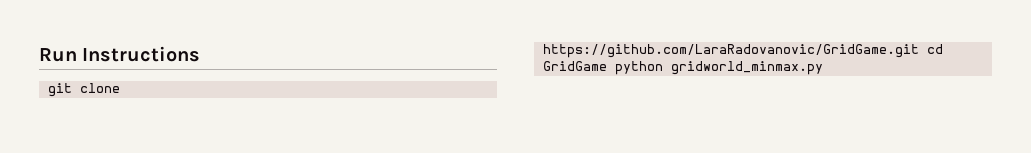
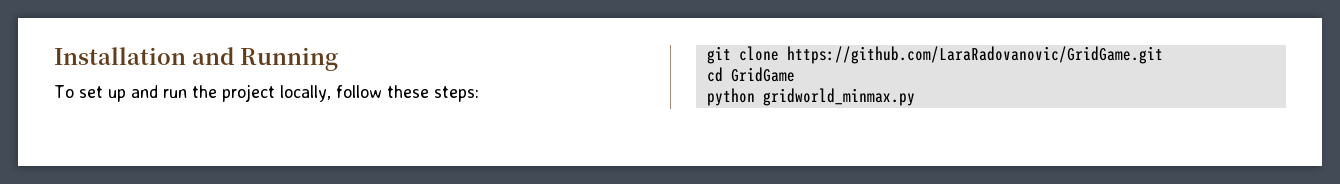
[39,46,201,62] Run Instructions -> [54,47,338,71] [54,84,479,102] Installation and Running // To set up and run the project locally, follow these steps:
(919, 51) none -> (1163, 55) //
(607, 66) none -> (795, 74) //

